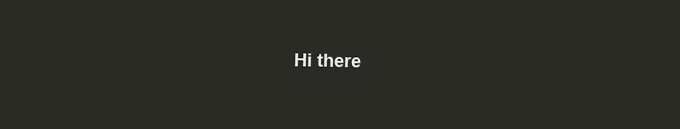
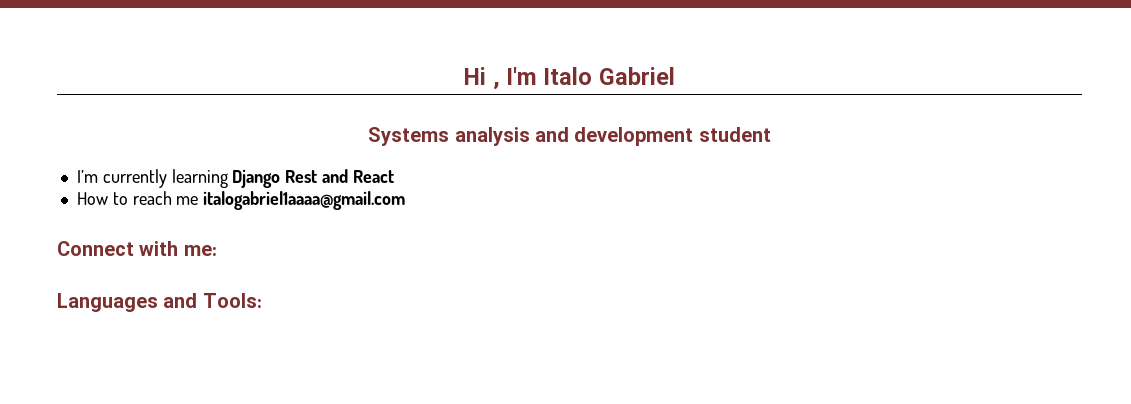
[316,53,362,68] there -> [492,67,675,90] [368,127,771,146] [76,169,394,188] [76,191,406,210] [57,241,217,256] [57,293,262,312] , I'm Italo Gabriel // Systems analysis and development student // I’m currently learning Django Rest and React // How to reach me italogabriel1aaaa@gmail.com // Connect with me: // Languages and Tools:

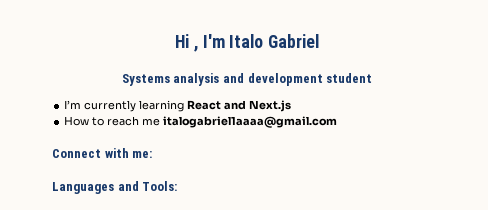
[232,169,394,188] Django Rest and React -> [187,100,292,112] React and Next.js

